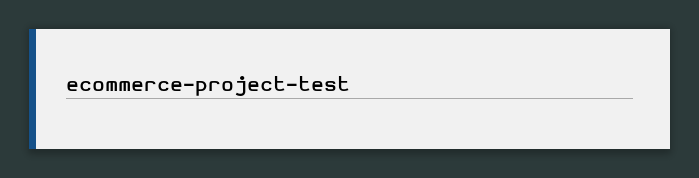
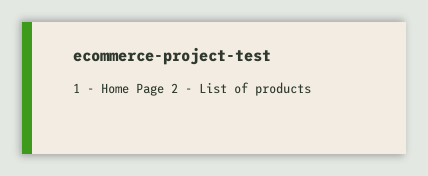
(350, 86) none -> [73,82,311,96] // 1 - Home Page 2 - List of products

